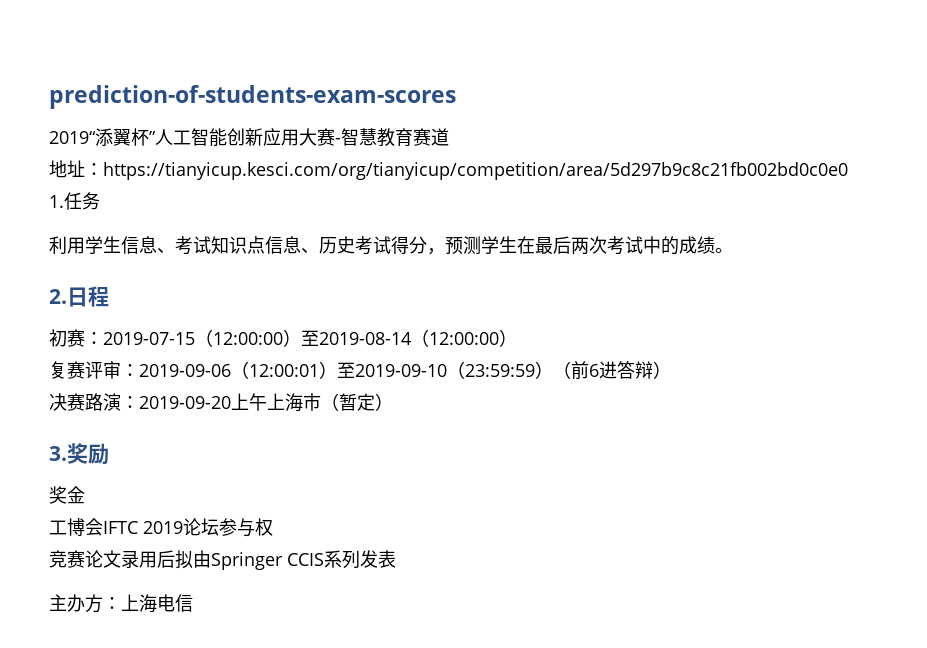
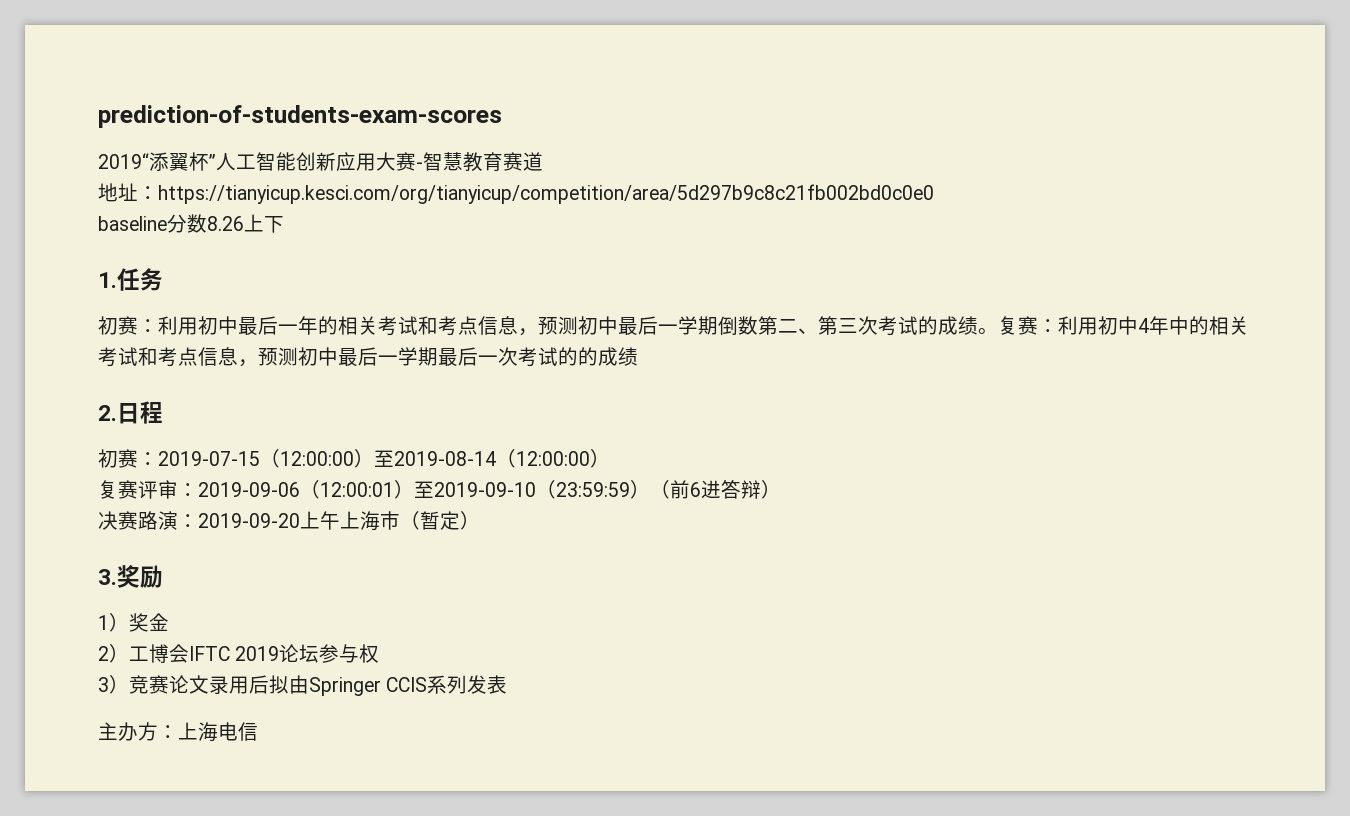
[49,192,100,210] [49,236,733,255] 1.任务 // 利用学生信息、考试知识点信息、历史考试得分，预测学生在最后两次考试中的成绩。 -> [98,214,284,233] [98,268,163,291] [98,316,1249,336] [98,347,638,367] baseline分数8.26上下 // 1.任务 // 初赛：利用初中最后一年的相关考试和考点信息，预测初中最后一学期倒数第二、第三次考试的成绩。复赛：利用初中4年中的相关考试和考点信息，预测初中最后一学期最后一次考试的的成绩
(109, 454) none -> [98,613,129,632] 1）
(85, 495) none -> [98,644,129,663] 2）
(273, 527) none -> [98,675,129,694] 3）

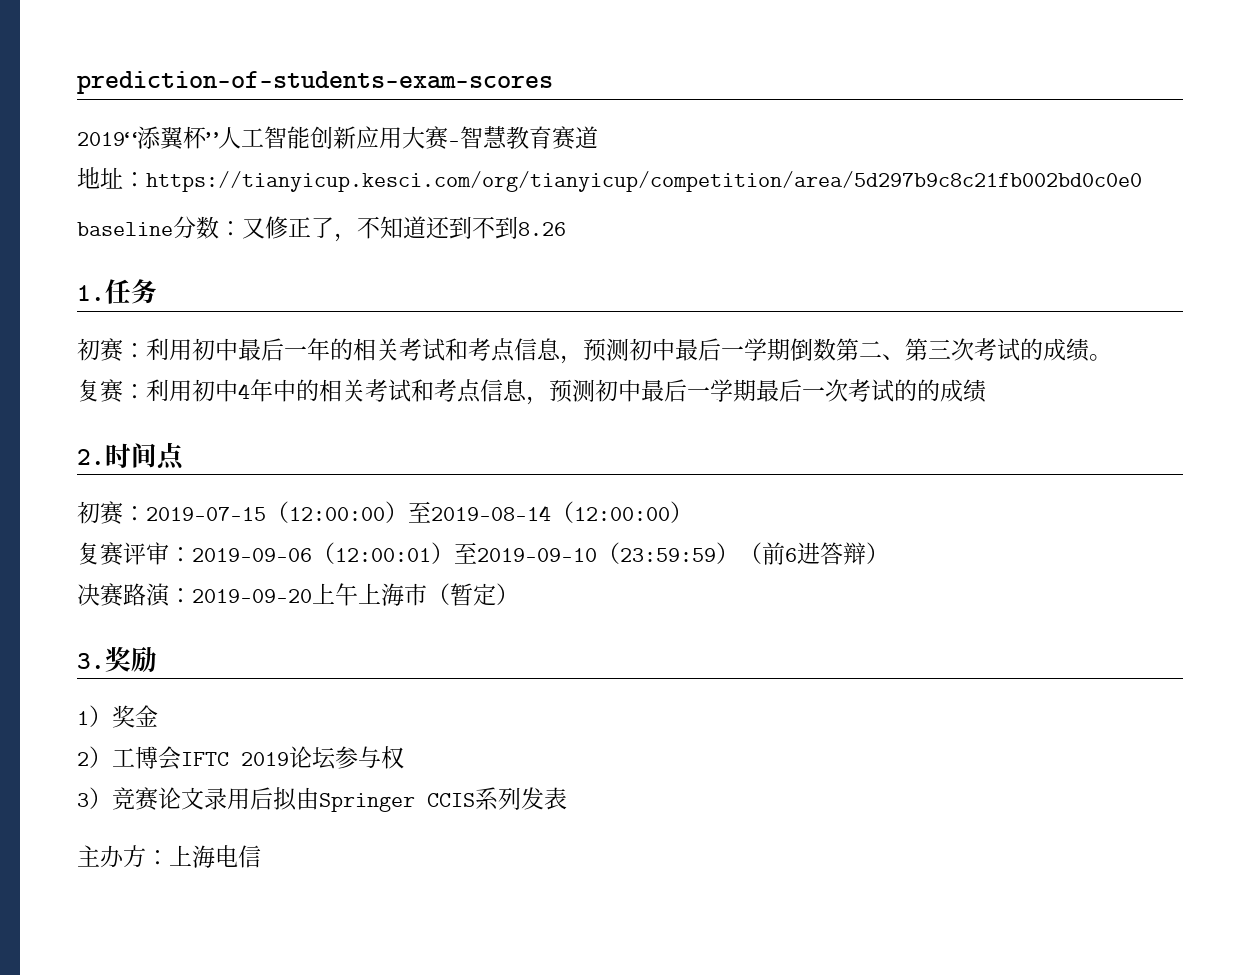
(207, 223) none -> [219,216,518,242] ：又修正了，不知道还到不到
[244,214,284,233] 上下 -> (566, 229) none
(998, 331) none -> (1112, 357) //
[117,401,163,424] 日程 -> [105,442,184,470] 时间点

